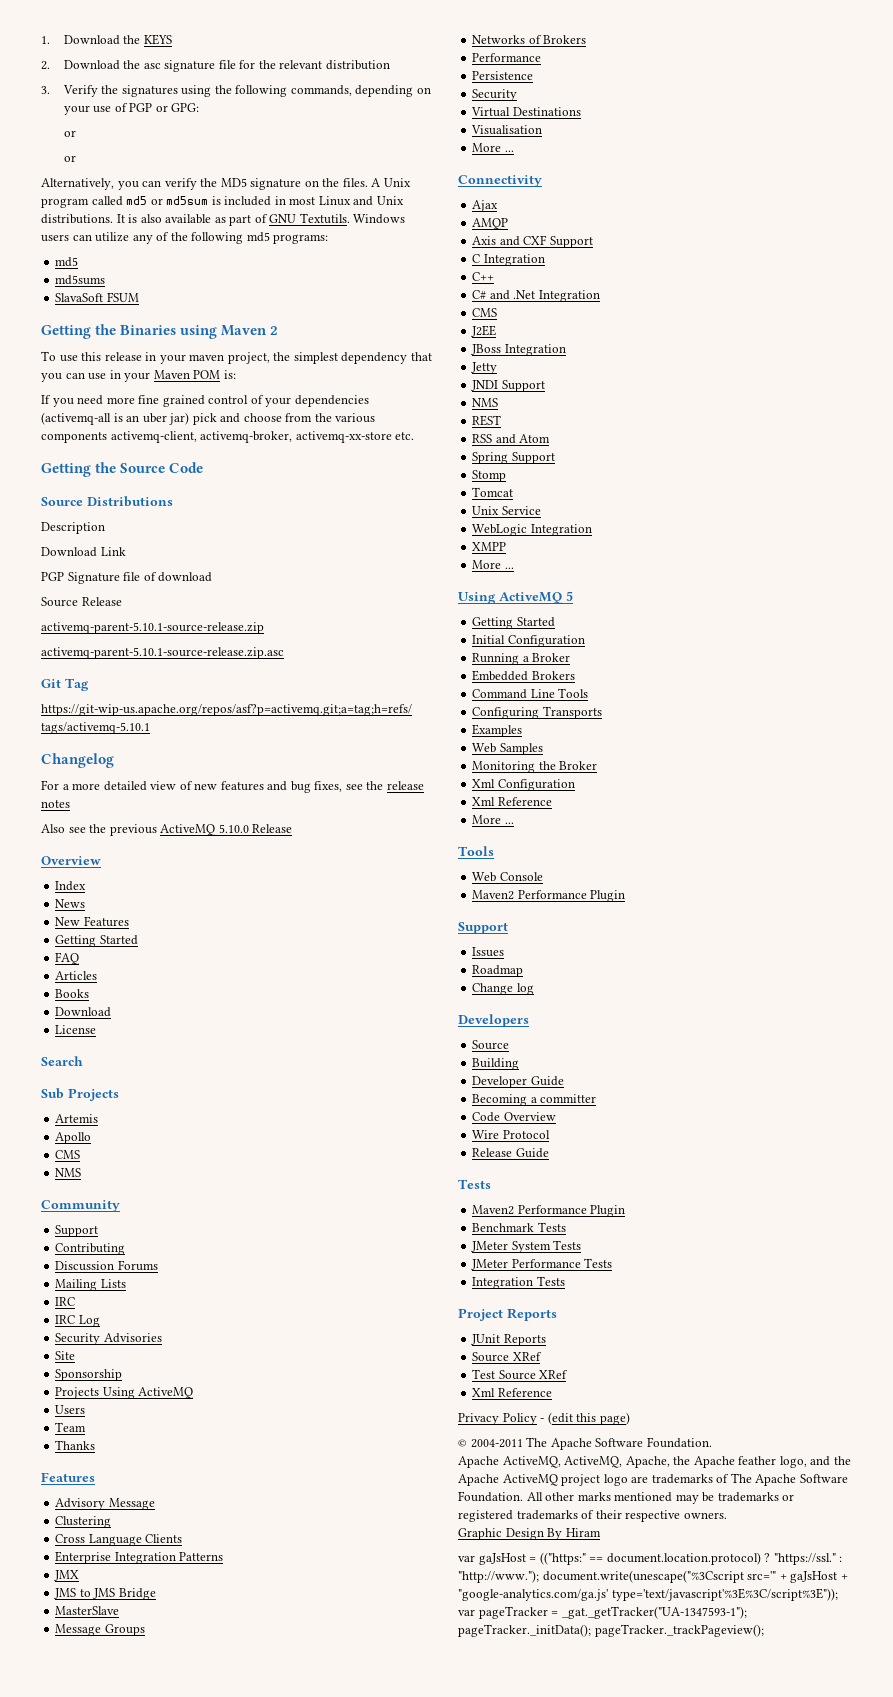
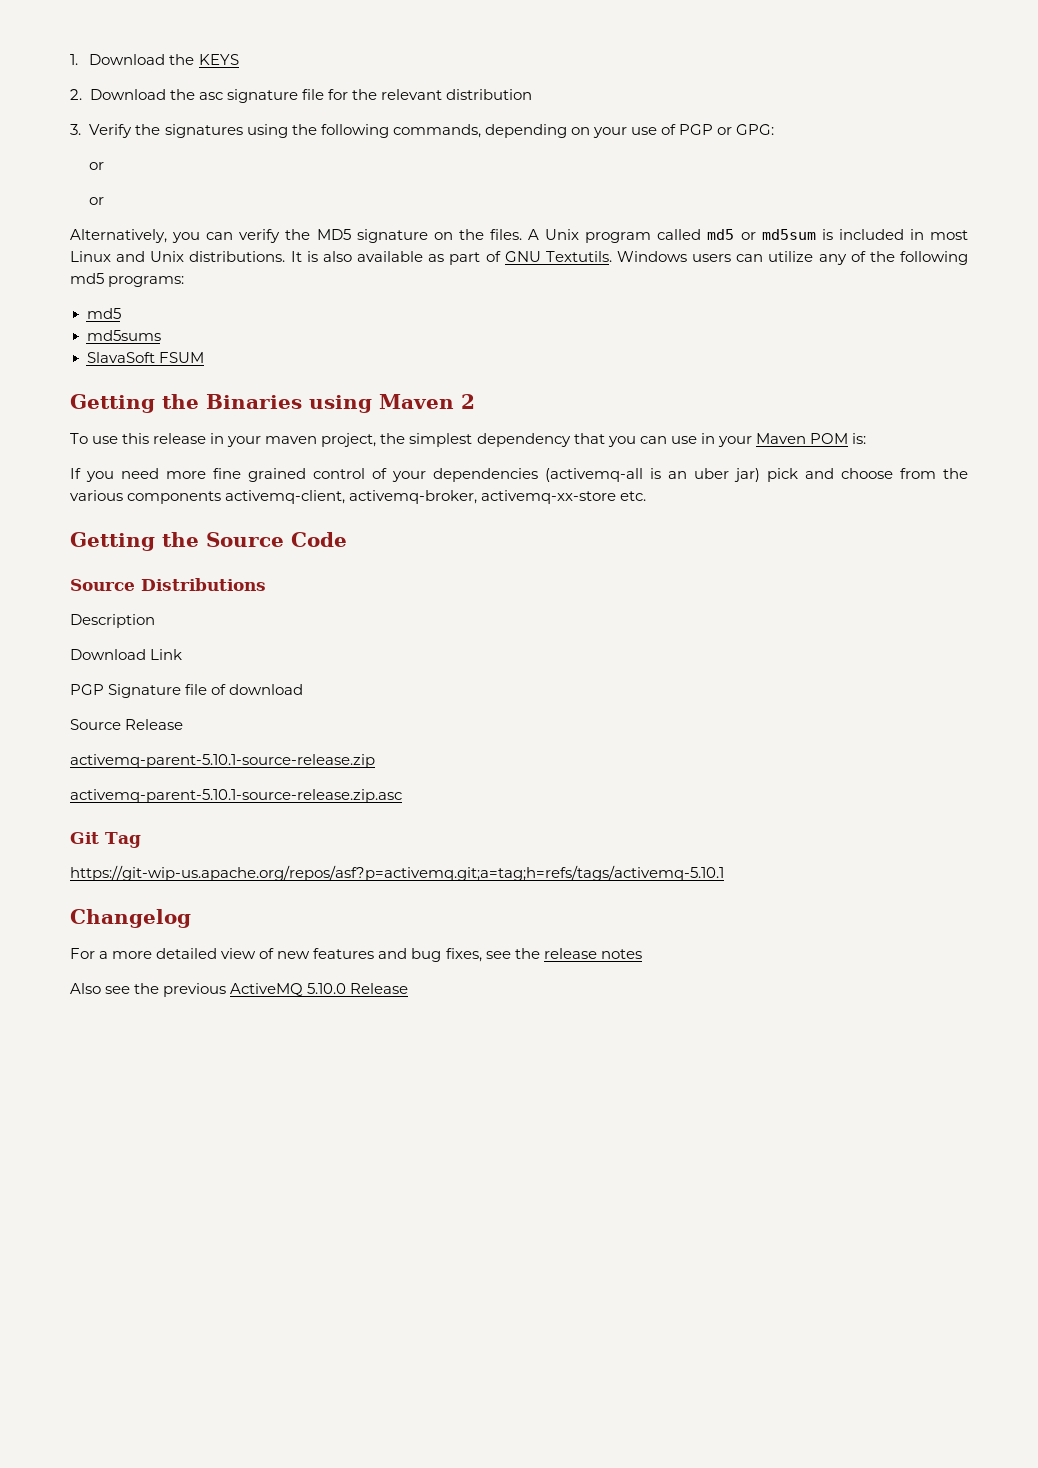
[41,856,101,865] [55,881,87,891] [55,899,86,908] [55,916,129,927] [55,935,138,947] [55,952,80,965] [55,971,98,980] [55,989,90,998] [55,1007,112,1017] [55,1025,97,1034] [41,1056,83,1066] [41,1088,119,1101] [55,1114,99,1123] [55,1132,92,1144] [55,1150,81,1159] [55,1168,82,1177] [41,1200,120,1212] [55,1225,99,1237] [55,1243,126,1255] [55,1260,158,1271] [55,1279,126,1291] [55,1297,76,1306] [55,1315,100,1327] [55,1333,162,1345] [55,1351,76,1360] [55,1369,123,1381] [55,1387,194,1399] [55,1405,86,1414] [55,1422,87,1432] [55,1440,96,1450] [41,1472,95,1482] [55,1498,155,1510] [55,1516,112,1528] [55,1534,183,1546] [55,1551,224,1564] [54,1570,80,1581] [54,1588,156,1600] [55,1606,120,1615] [55,1624,145,1636] [472,35,587,44] [472,53,542,62] [472,71,534,80] [472,89,518,101] [471,107,581,117] [471,125,543,135] [472,143,514,152] [458,175,542,187] [472,200,499,212] [472,218,509,230] [472,235,593,248] [472,254,545,266] [472,272,495,281] [472,290,600,302] [472,308,498,317] [471,325,497,337] [471,344,566,356] [471,362,498,374] [471,380,545,392] [472,398,499,407] [472,415,502,426] [472,434,551,444] [472,452,555,464] [472,470,507,482] [472,487,514,497] [472,506,541,515] [472,524,592,536] [472,542,507,551] [472,560,514,569] [458,591,573,604] [472,617,555,629] [472,635,585,647] [472,653,571,665] [472,670,575,681] [472,688,589,699] [472,706,602,719] [472,724,523,737] [472,743,543,755] [472,761,598,773] [472,779,575,791] [472,797,552,806] [472,815,514,824] [458,846,494,856] [472,872,543,882] [472,890,626,902] [458,922,508,934] [472,947,505,957] [472,965,524,977] [472,983,534,995] [458,1014,529,1027] [472,1040,510,1050] [472,1058,520,1070] [472,1076,564,1088] [472,1094,597,1106] [472,1112,556,1122] [472,1130,550,1139] [472,1148,549,1158] [458,1179,491,1189] [472,1205,626,1217] [472,1222,566,1232] [471,1240,582,1253] [471,1258,613,1270] [472,1276,565,1289] [458,1308,557,1321] [471,1334,546,1346] [472,1352,542,1362] [472,1369,569,1380] [472,1388,552,1397] [458,1412,630,1425] [458,1437,712,1450] [458,1456,851,1468] [458,1473,848,1486] [458,1491,795,1504] [458,1510,727,1522] [458,1528,601,1540] [458,1552,843,1565] [458,1570,848,1583] [458,1588,838,1601] [458,1606,747,1619] [458,1624,764,1637] // Overview // Index // News // New Features // Getting Started // FAQ // Articles // Books // Download // License // Search // Sub Projects // Artemis // Apollo // CMS // NMS // Community // Support // Contributing // Discussion Forums // Mailing Lists // IRC // IRC Log // Security Advisories // Site // Sponsorship // Projects Using ActiveMQ // Users // Team // Thanks // Features // Advisory Message // Clustering // Cross Language Clients // Enterprise Integration Patterns // JMX // JMS to JMS Bridge // MasterSlave // Message Groups // Networks of Brokers // Performance // Persistence // Security // Virtual Destinations // Visualisation // More ... // Connectivity // Ajax // AMQP // Axis and CXF Support // C Integration // C++ // C# and .Net Integration // CMS // J2EE // JBoss Integration // Jetty // JNDI Support // NMS // REST // RSS and Atom // Spring Support // Stomp // Tomcat // Unix Service // WebLogic Integration // XMPP // More ... // Using ActiveMQ 5 // Getting Started // Initial Configuration // Running a Broker // Embedded Brokers // Command Line Tools // Configuring Transports // Examples // Web Samples // Monitoring the Broker // Xml Configuration // Xml Reference // More ... // Tools // Web Console // Maven2 Performance Plugin // Support // Issues // Roadmap // Change log // Developers // Source // Building // Developer Guide // Becoming a committer // Code Overview // Wire Protocol // Release Guide // Tests // Maven2 Performance Plugin // Benchmark Tests // JMeter System Tests // JMeter Performance Tests // Integration Tests // Project Reports // JUnit Reports // Source XRef // Test Source XRef // Xml Reference // Privacy Policy - (edit this page) // © 2004-2011 The Apache Software Foundation. // Apache ActiveMQ, ActiveMQ, Apache, the Apache feather logo, and the Apache ActiveMQ project logo are trademarks of The Apache Software Foundation. All other marks mentioned may be trademarks or registered trademarks of their respective owners. // Graphic Design By Hiram // var gaJsHost = (("https:" == document.location.protocol) ? "https://ssl." : "http://www."); document.write(unescape("%3Cscript src='" + gaJsHost + "google-analytics.com/ga.js' type='text/javascript'%3E%3C/script%3E")); var pageTracker = _gat._getTracker("UA-1347593-1"); pageTracker._initData(); pageTracker._trackPageview(); -> (409, 988) none

